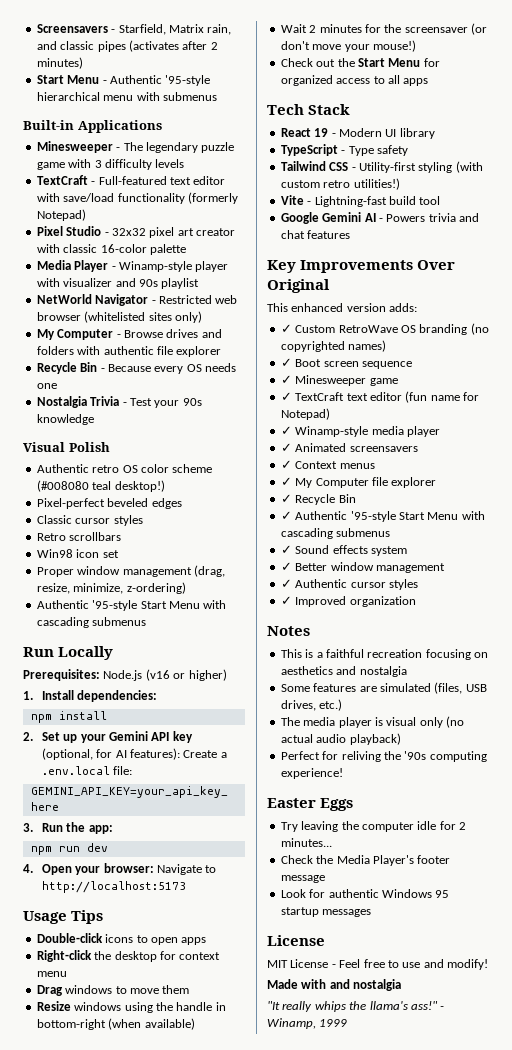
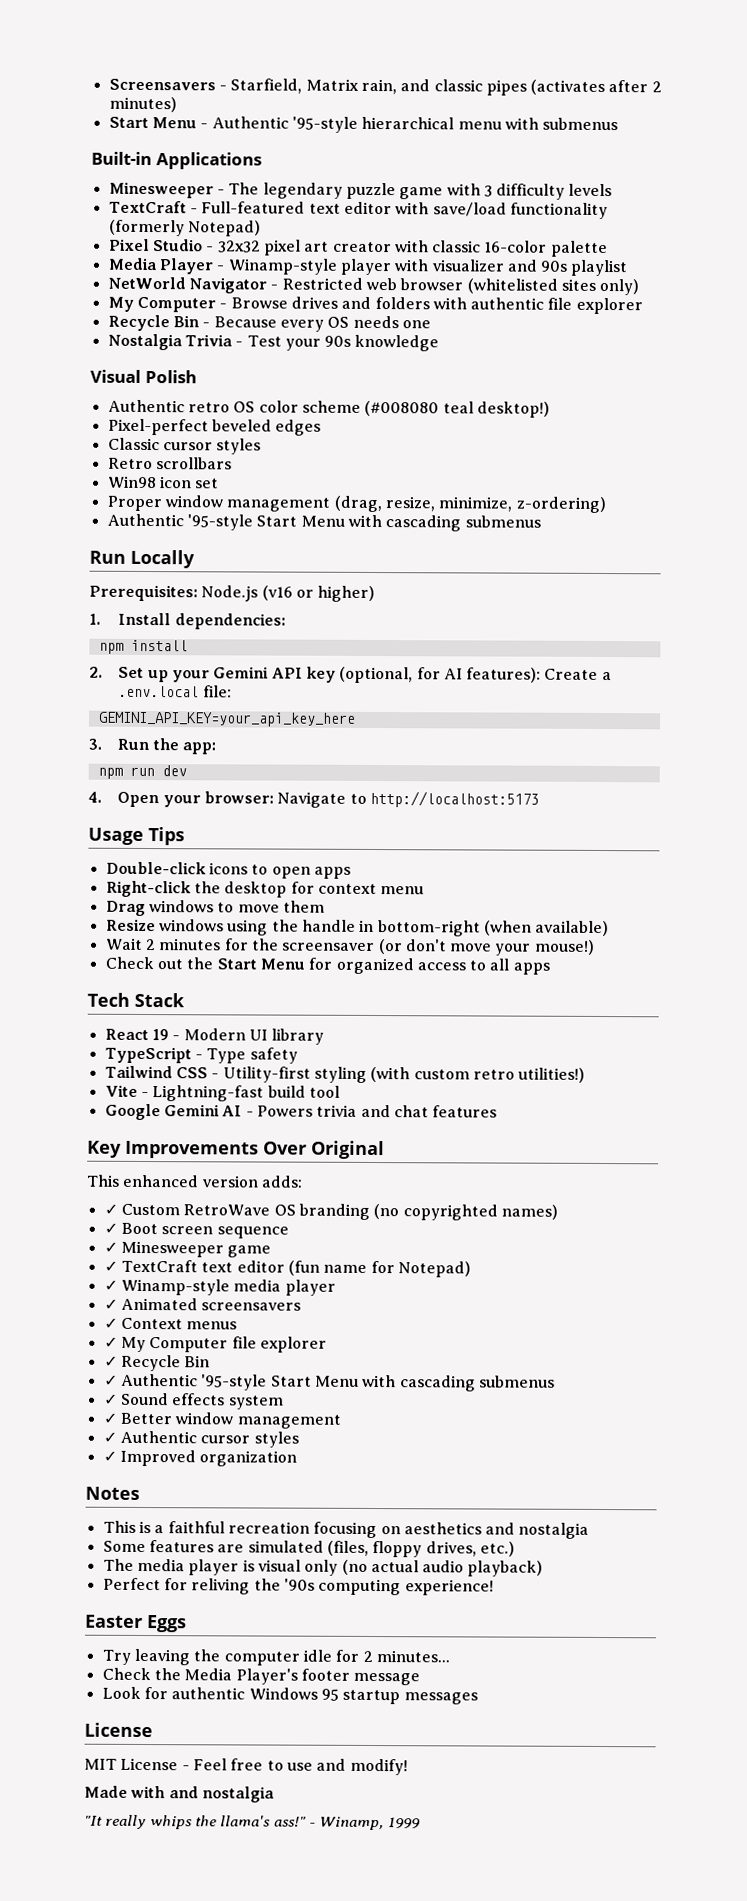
[465,684,487,692] USB -> [372,1541,423,1558] floppy

